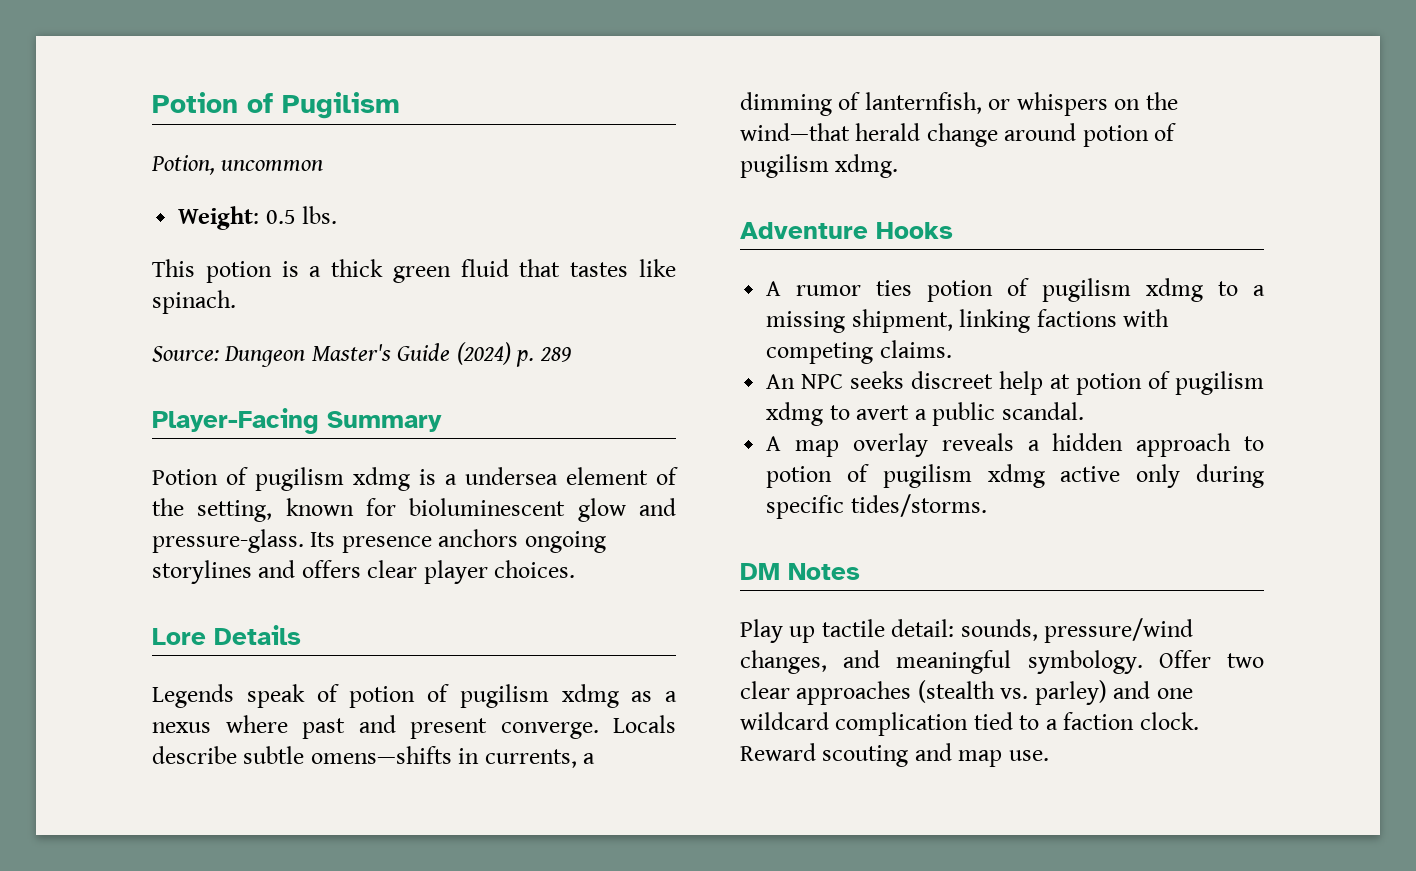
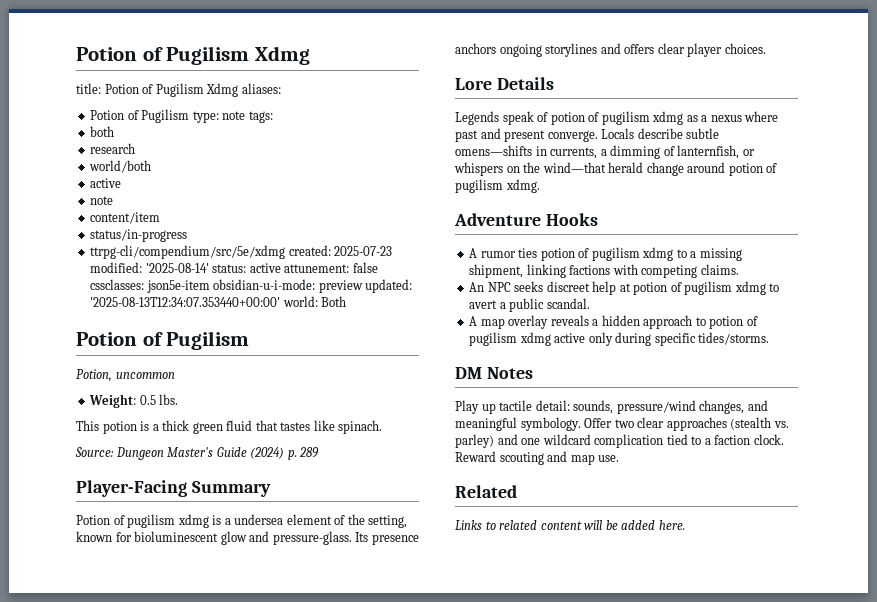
[152,92,400,119] Potion of Pugilism -> [76,46,310,65] [76,83,281,97] [90,109,273,123] [90,126,115,137] [90,143,136,154] [89,160,152,173] [90,178,122,188] [90,196,114,205] [90,212,161,224] [90,229,188,242] [90,245,393,259] [90,262,378,273] [90,279,413,293] [90,296,347,307] [76,331,250,350] Potion of Pugilism Xdmg // title: Potion of Pugilism Xdmg aliases: // Potion of Pugilism type: note tags: // both // research // world/both // active // note // content/item // status/in-progress // ttrpg-cli/compendium/src/5e/xdmg created: 2025-07-23 modified: '2025-08-14' status: active attunement: false cssclasses: json5e-item obsidian-u-i-mode: preview updated: '2025-08-13T12:34:07.353440+00:00' world: Both // Potion of Pugilism
(1049, 755) none -> [455,485,517,498] [455,520,685,530] // Related // Links to related content will be added here.

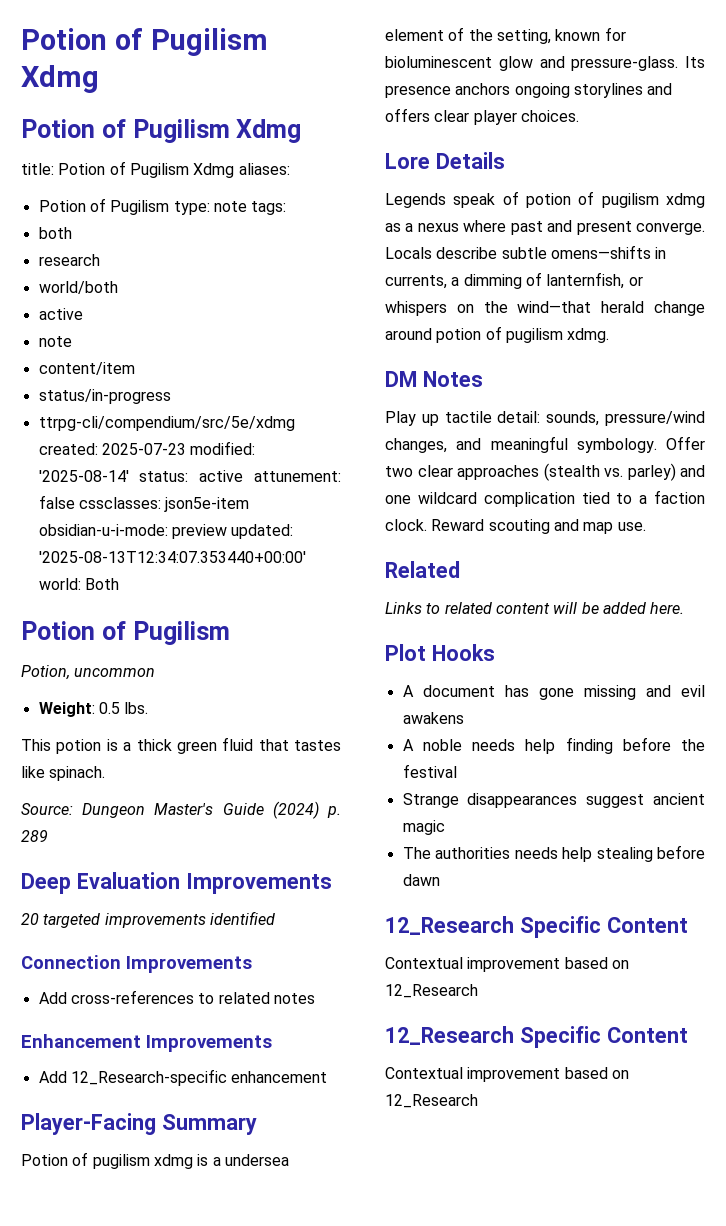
[76,46,310,65] Potion of Pugilism Xdmg -> [21,28,268,56] [21,65,99,93] [21,119,302,143] Potion of Pugilism Xdmg // Potion of Pugilism Xdmg
(320, 452) none -> [21,872,332,894] [21,911,275,928] [21,955,252,973] [38,990,315,1004] [21,1034,272,1052] [38,1069,328,1086] // Deep Evaluation Improvements // 20 targeted improvements identified // Connection Improvements // Add cross-references to related notes // Enhancement Improvements // Add 12_Research-specific enhancement
[454,213,598,226] [469,247,742,261] [469,264,739,278] [469,281,780,295] [469,298,590,312] [469,315,758,329] [469,332,770,346] // Adventure Hooks // A rumor ties potion of pugilism xdmg to a missing shipment, linking factions with competing claims. // An NPC seeks discreet help at potion of pugilism xdmg to avert a public scandal. // A map overlay reveals a hidden approach to potion of pugilism xdmg active only during specific tides/storms. -> (610, 335) none
(685, 525) none -> [385,644,495,661] [402,685,705,700] [402,712,464,724] [402,737,705,754] [402,764,457,778] [402,793,705,808] [402,820,445,835] [402,845,705,862] [402,874,440,886] [385,916,688,938] [385,957,629,972] [385,984,478,998] [385,1026,688,1048] [385,1067,629,1082] [385,1094,478,1108] // Plot Hooks // A document has gone missing and evil awakens // A noble needs help finding before the festival // Strange disappearances suggest ancient magic // The authorities needs help stealing before dawn // 12_Research Specific Content // Contextual improvement based on 12_Research // 12_Research Specific Content // Contextual improvement based on 12_Research

